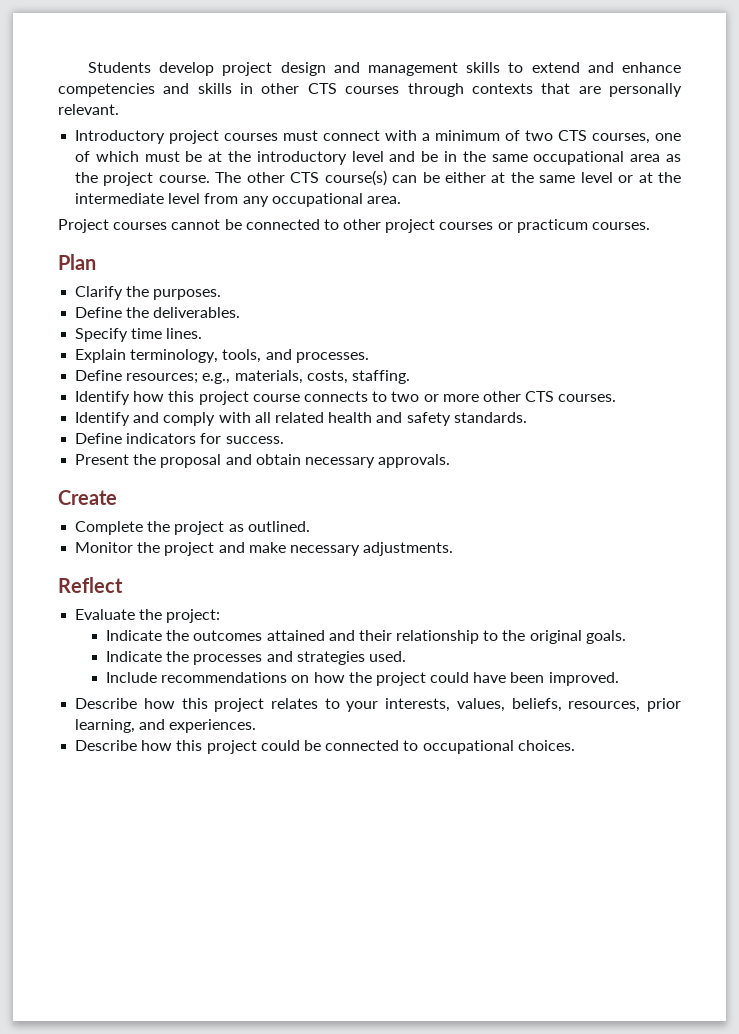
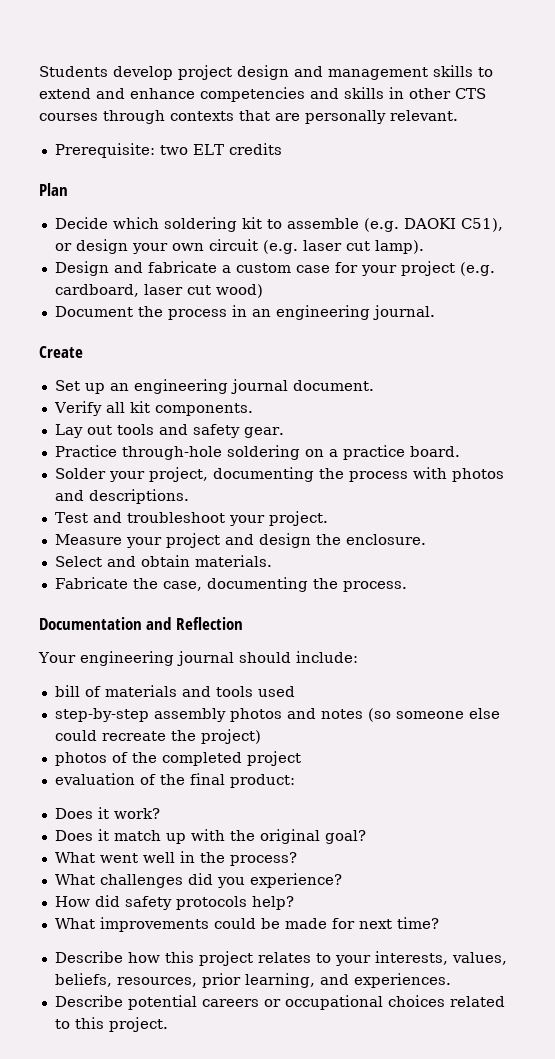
[75,130,681,144] [75,151,681,165] [75,170,681,186] [75,193,401,207] [58,219,651,233] [58,254,96,270] [75,286,222,300] [75,307,241,318] [75,328,203,342] [75,349,369,363] [75,370,410,384] [75,391,617,405] [75,412,527,426] [75,433,284,444] [75,454,451,468] [58,490,117,505] [75,521,310,535] [75,542,454,556] [58,577,123,593] [75,609,221,623] [106,630,626,644] [106,651,406,665] [106,672,619,686] Introductory project courses must connect with a minimum of two CTS courses, one of which must be at the introductory level and be in the same occupational area as the project course. The other CTS course(s) can be either at the same level or at the intermediate level from any occupational area. // Project courses cannot be connected to other project courses or practicum courses. // Plan // Clarify the purposes. // Define the deliverables. // Specify time lines. // Explain terminology, tools, and processes. // Define resources; e.g., materials, costs, staffing. // Identify how this project course connects to two or more other CTS courses. // Identify and comply with all related health and safety standards. // Define indicators for success. // Present the proposal and obtain necessary approvals. // Create // Complete the project as outlined. // Monitor the project and make necessary adjustments. // Reflect // Evaluate the project: // Indicate the outcomes attained and their relationship to the original goals. // Indicate the processes and strategies used. // Include recommendations on how the project could have been improved. -> [54,143,282,158] [39,183,68,196] [54,217,503,232] [54,239,424,254] [54,261,495,276] [54,284,263,298] [54,305,435,320] [39,346,83,358] [54,379,374,394] [53,401,253,416] [54,424,284,438] [54,445,460,460] [54,467,504,482] [54,489,189,504] [54,511,328,526] [54,533,426,548] [54,555,272,567] [54,577,407,592] [39,617,243,630] [38,651,358,666] [54,685,295,697] [54,708,500,722] [54,729,261,744] [54,751,301,766] [54,773,295,788] [54,807,160,819] [54,829,366,844] [54,851,297,866] [54,873,342,888] [54,895,294,910] [54,917,439,932] Prerequisite: two ELT credits // Plan // Decide which soldering kit to assemble (e.g. DAOKI C51), or design your own circuit (e.g. laser cut lamp). // Design and fabricate a custom case for your project (e.g. cardboard, laser cut wood) // Document the process in an engineering journal. // Create // Set up an engineering journal document. // Verify all kit components. // Lay out tools and safety gear. // Practice through-hole soldering on a practice board. // Solder your project, documenting the process with photos and descriptions. // Test and troubleshoot your project. // Measure your project and design the enclosure. // Select and obtain materials. // Fabricate the case, documenting the process. // Documentation and Reflection // Your engineering journal should include: // bill of materials and tools used // step-by-step assembly photos and notes (so someone else could recreate the project) // photos of the completed project // evaluation of the final product: // Does it work? // Does it match up with the original goal? // What went well in the process? // What challenges did you experience? // How did safety protocols help? // What improvements could be made for next time?
[141,740,575,754] how this project could be connected to occupational choices. -> [127,995,505,1010] [54,1017,168,1032] potential careers or occupational choices related to this project.

